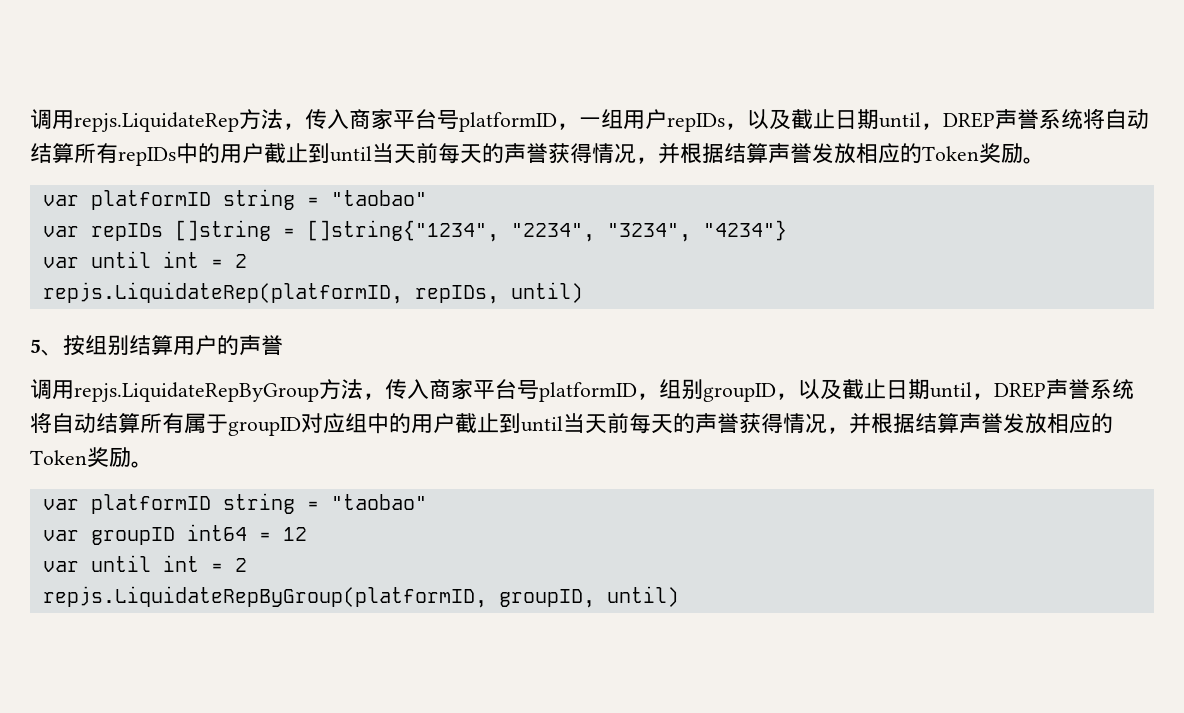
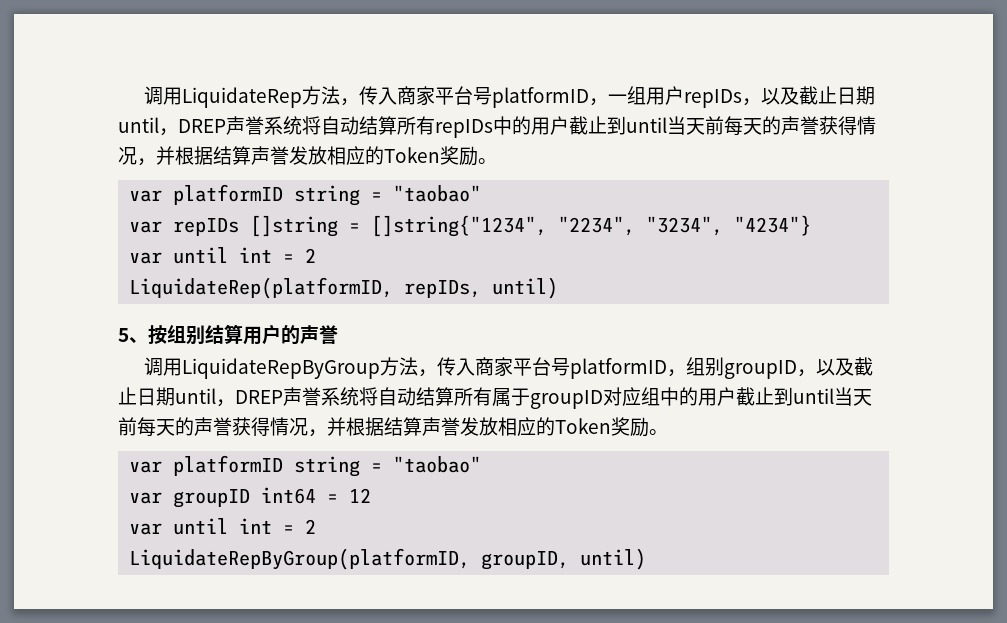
[30,109,239,132] 调用repjs.LiquidateRep -> [143,86,302,108] 调用LiquidateRep
[42,282,403,304] repjs.LiquidateRep(platformID, -> [129,277,394,299] LiquidateRep(platformID,
[74,382,319,402] repjs.LiquidateRepByGroup -> [181,358,380,379] LiquidateRepByGroup
[42,586,487,608] repjs.LiquidateRepByGroup(platformID, -> [129,548,471,570] LiquidateRepByGroup(platformID,

